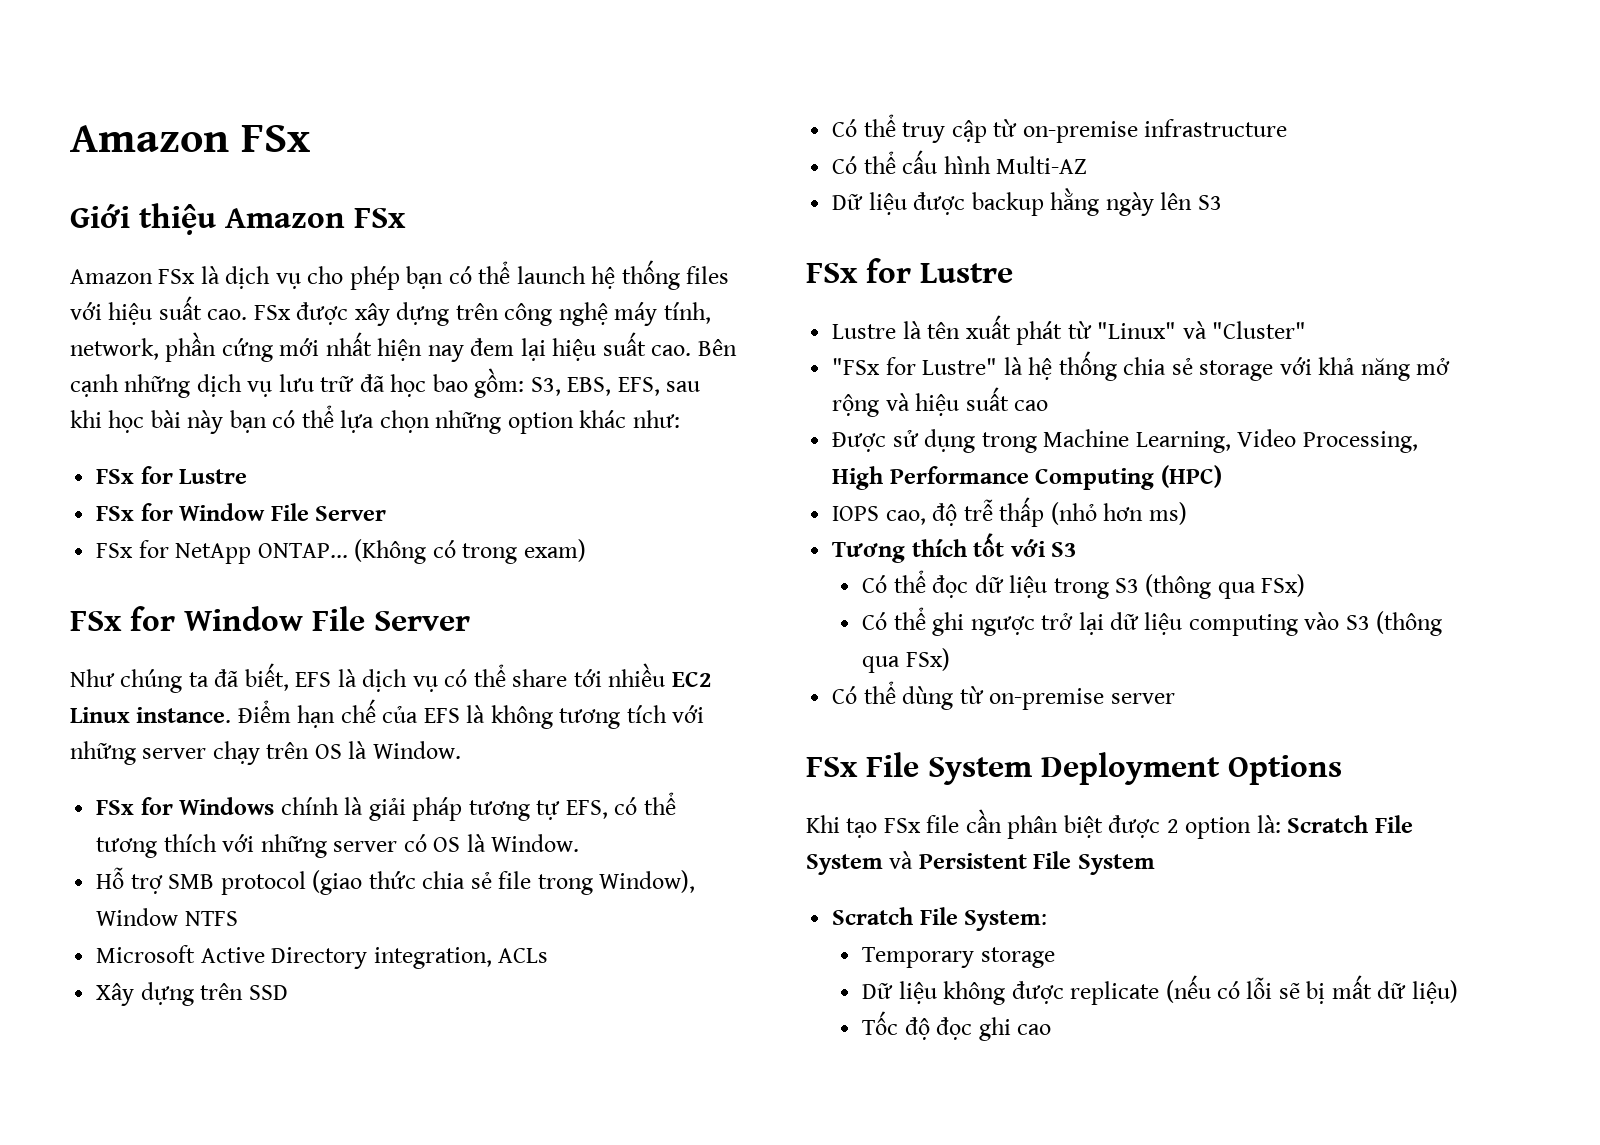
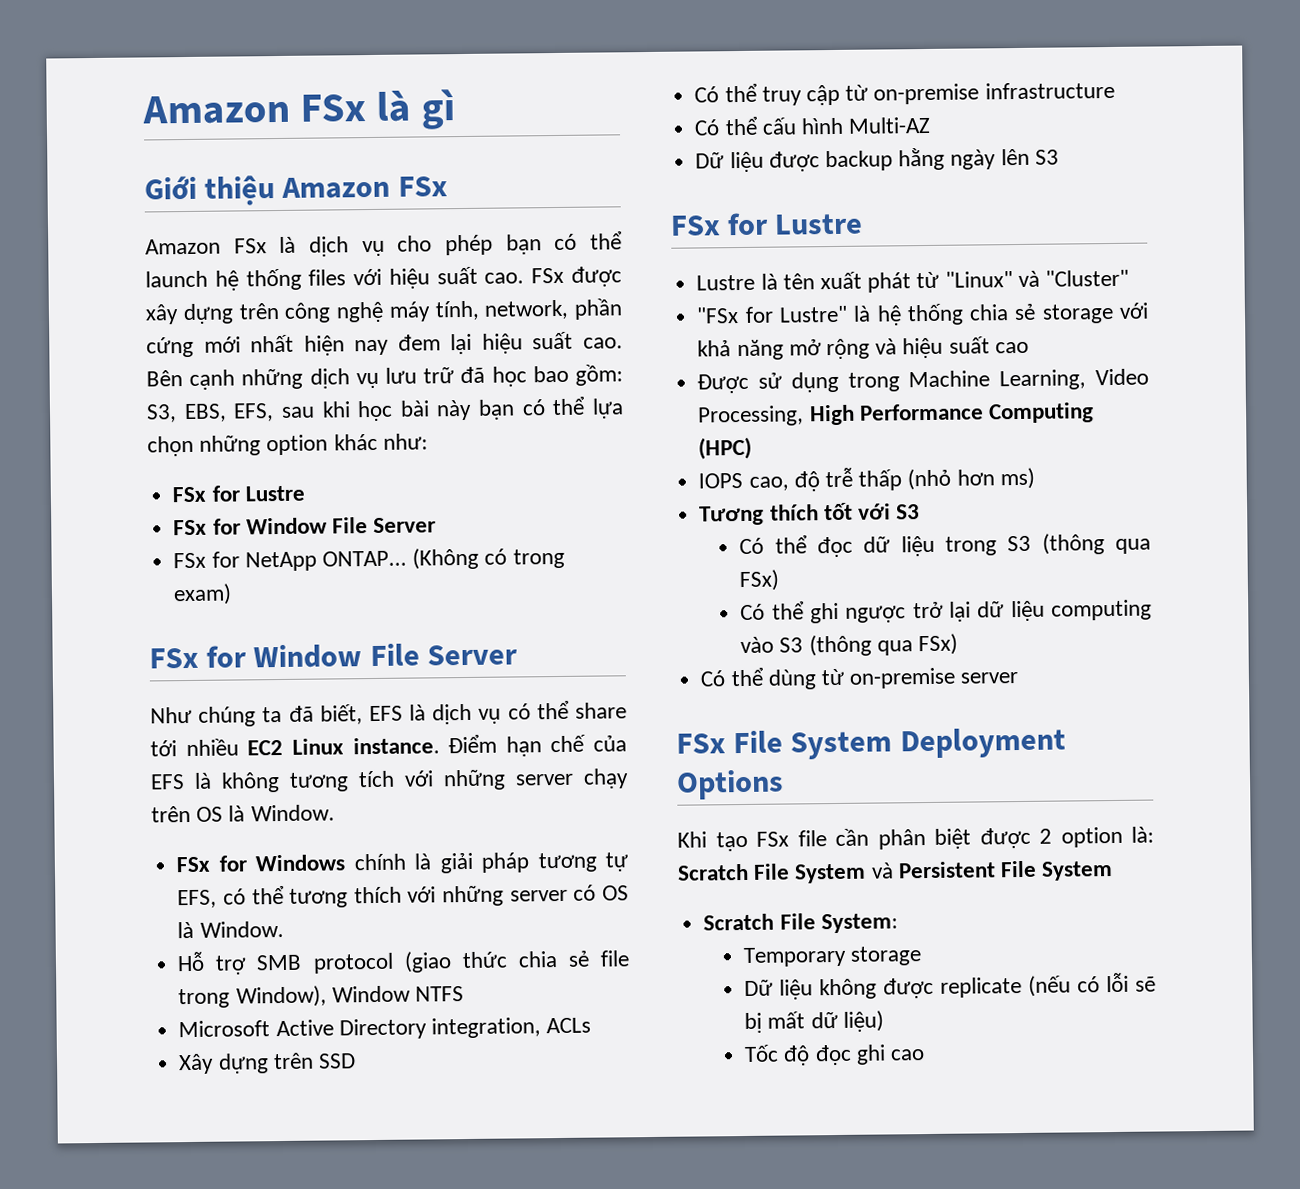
[70,125,310,152] Amazon FSx -> [142,89,456,130] Amazon FSx là gì

